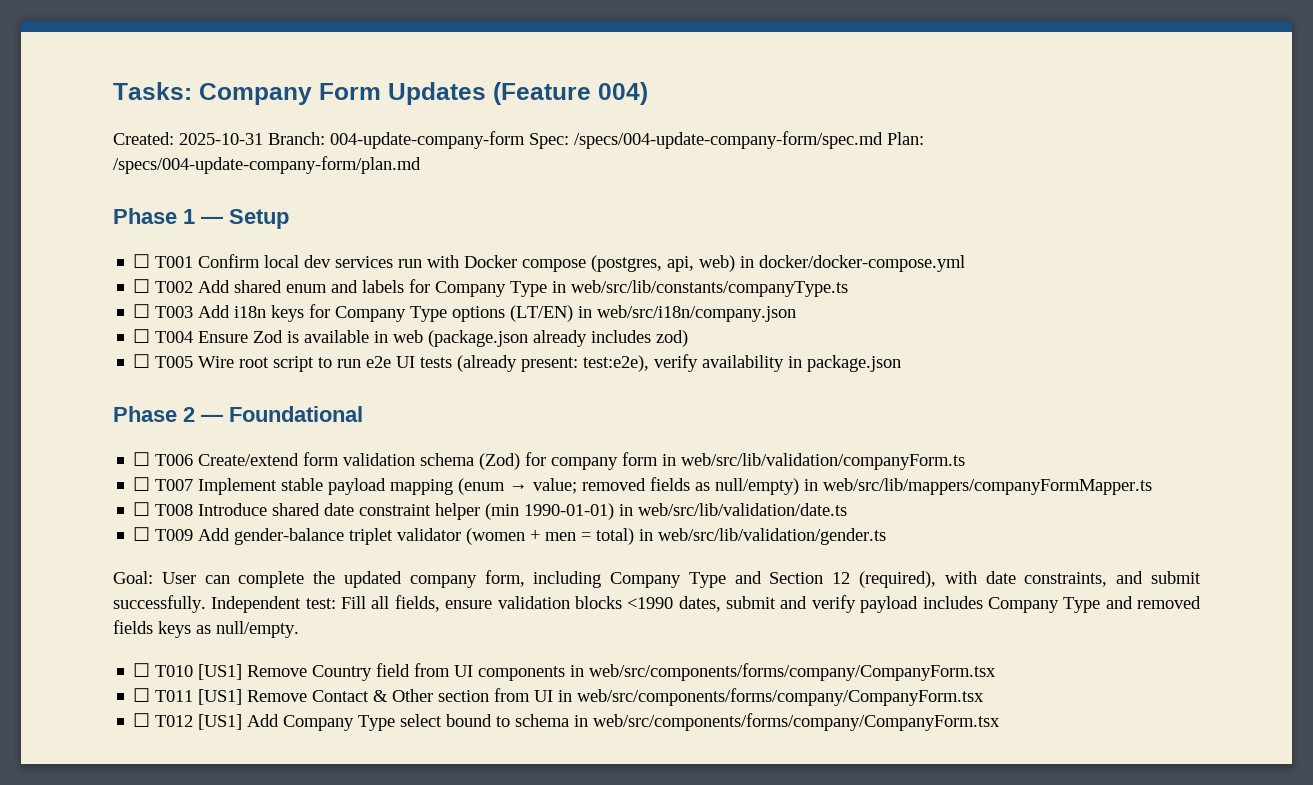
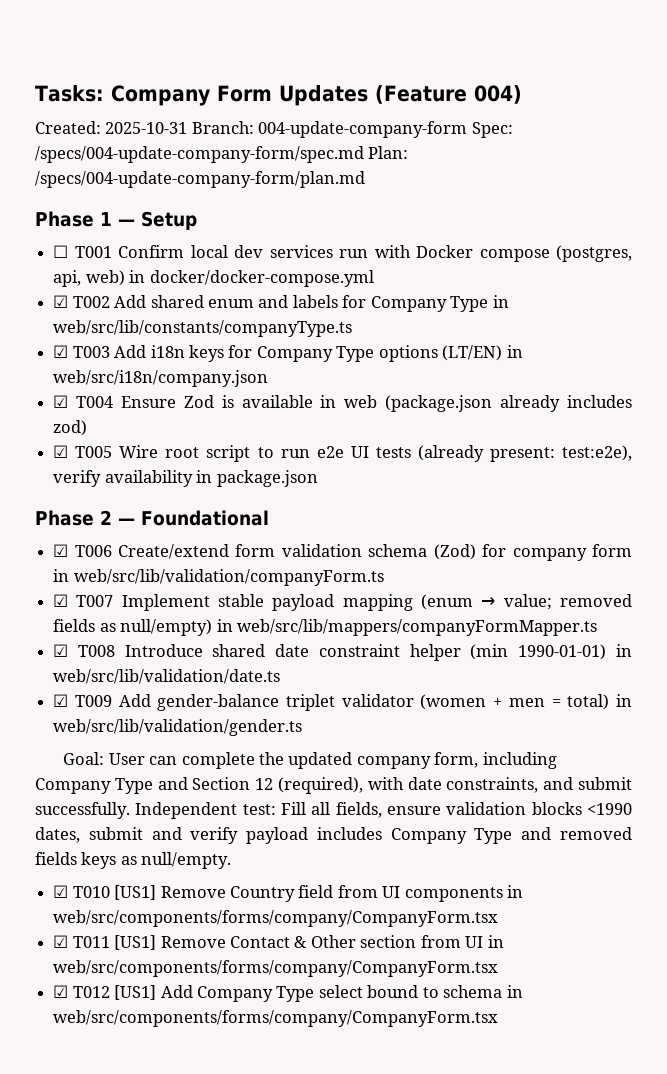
[133,279,151,293] ☐ -> [53,295,69,308] ☑
[133,304,151,318] ☐ -> [53,345,69,358] ☑
[133,329,151,343] ☐ -> [53,395,69,408] ☑
[133,354,151,368] ☐ -> [53,445,69,458] ☑
[133,452,151,466] ☐ -> [53,544,69,557] ☑
[133,477,151,491] ☐ -> [53,594,69,607] ☑
[133,502,151,516] ☐ -> [53,644,69,657] ☑
[133,527,151,541] ☐ -> [53,694,69,707] ☑
[133,663,151,677] ☐ -> [53,885,69,898] ☑
[133,688,151,702] ☐ -> [53,935,69,948] ☑
[133,713,151,727] ☐ -> [53,985,69,998] ☑

